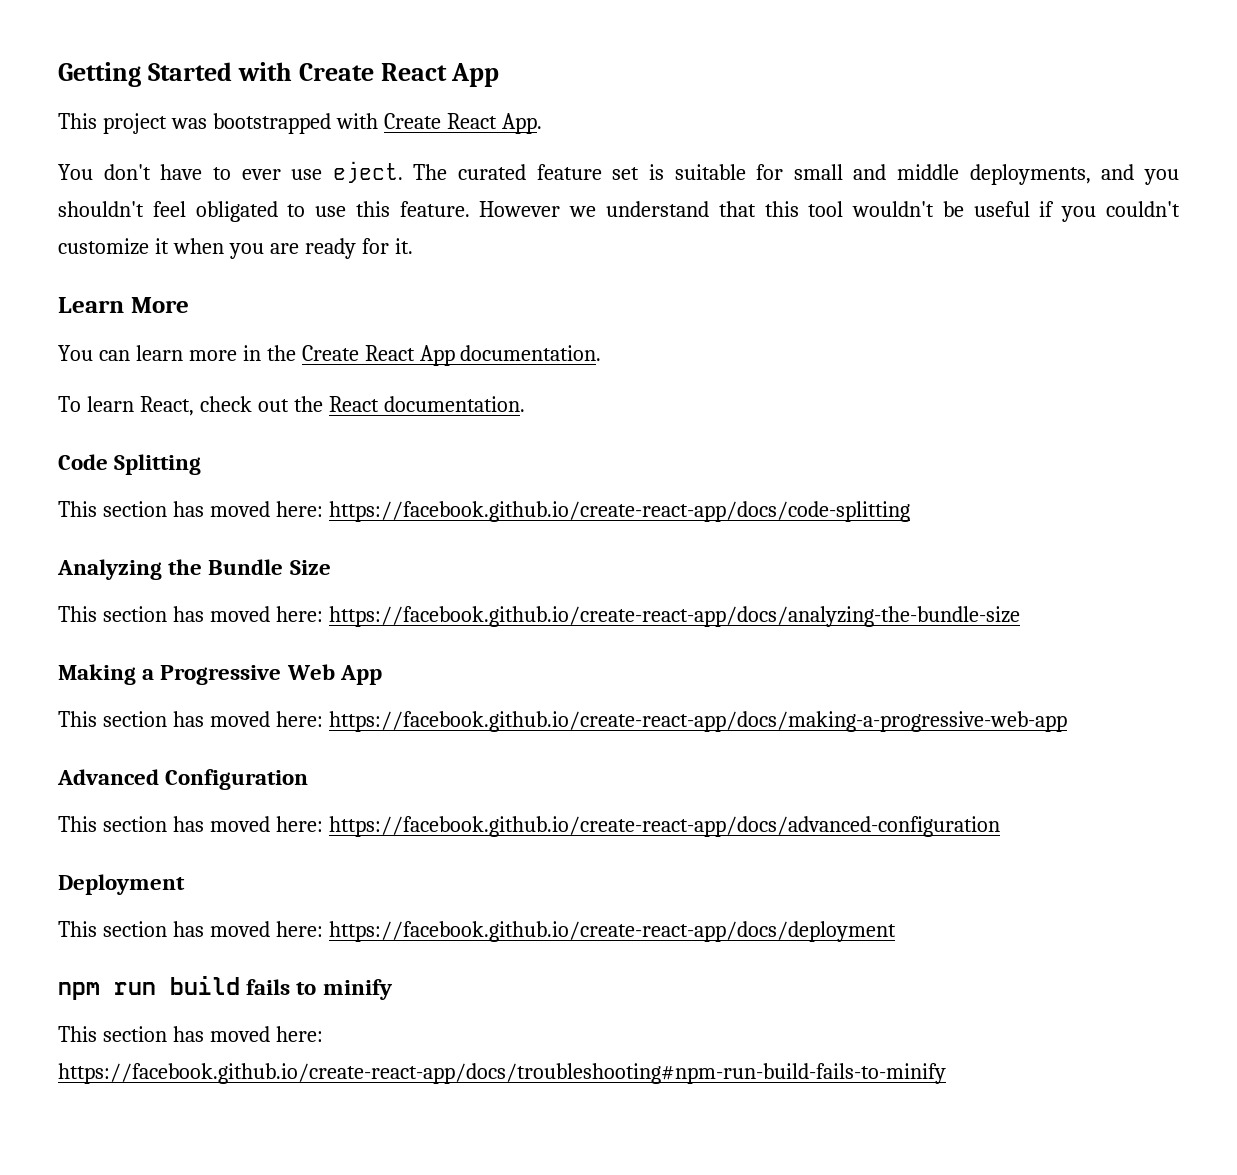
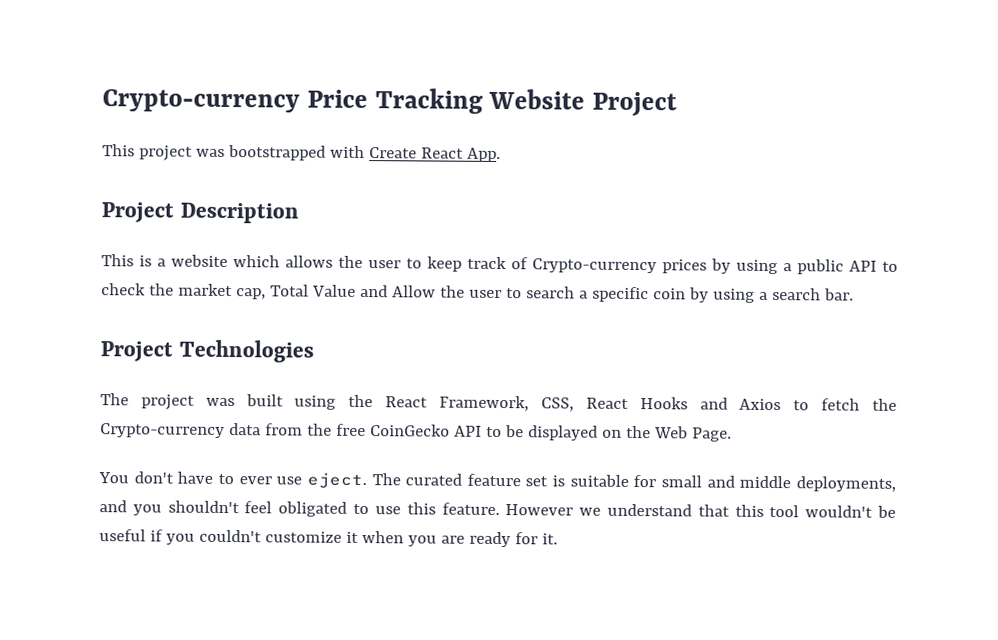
[58,62,500,87] Getting Started with Create React App -> [102,88,678,117] Crypto-currency Price Tracking Website Project
(542, 123) none -> [101,202,299,224] [101,254,898,275] [101,283,854,303] [100,339,314,363] [100,393,898,412] [100,423,732,442] // Project Description // This is a website which allows the user to keep track of Crypto-currency prices by using a public API to check the market cap, Total Value and Allow the user to search a specific coin by using a search bar. // Project Technologies // The project was built using the React Framework, CSS, React Hooks and Axios to fetch the Crypto-currency data from the free CoinGecko API to be displayed on the Web Page.
[58,297,189,313] [58,345,602,366] [58,396,525,416] [58,454,202,475] [58,501,910,522] [57,559,331,580] [58,606,1020,627] [58,664,382,685] [58,711,1067,732] [57,769,309,790] [58,816,1000,837] [58,874,185,895] [58,921,896,942] [58,976,392,1000] [58,1026,323,1042] [58,1063,946,1084] // Learn More // You can learn more in the Create React App documentation. // To learn React, check out the React documentation. // Code Splitting // This section has moved here: https://facebook.github.io/create-react-app/docs/code-splitting // Analyzing the Bundle Size // This section has moved here: https://facebook.github.io/create-react-app/docs/analyzing-the-bundle-size // Making a Progressive Web App // This section has moved here: https://facebook.github.io/create-react-app/docs/making-a-progressive-web-app // Advanced Configuration // This section has moved here: https://facebook.github.io/create-react-app/docs/advanced-configuration // Deployment // This section has moved here: https://facebook.github.io/create-react-app/docs/deployment // npm run build fails to minify // This section has moved here: https://facebook.github.io/create-react-app/docs/troubleshooting#npm-run-build-fails-to-minify -> (558, 539) none

